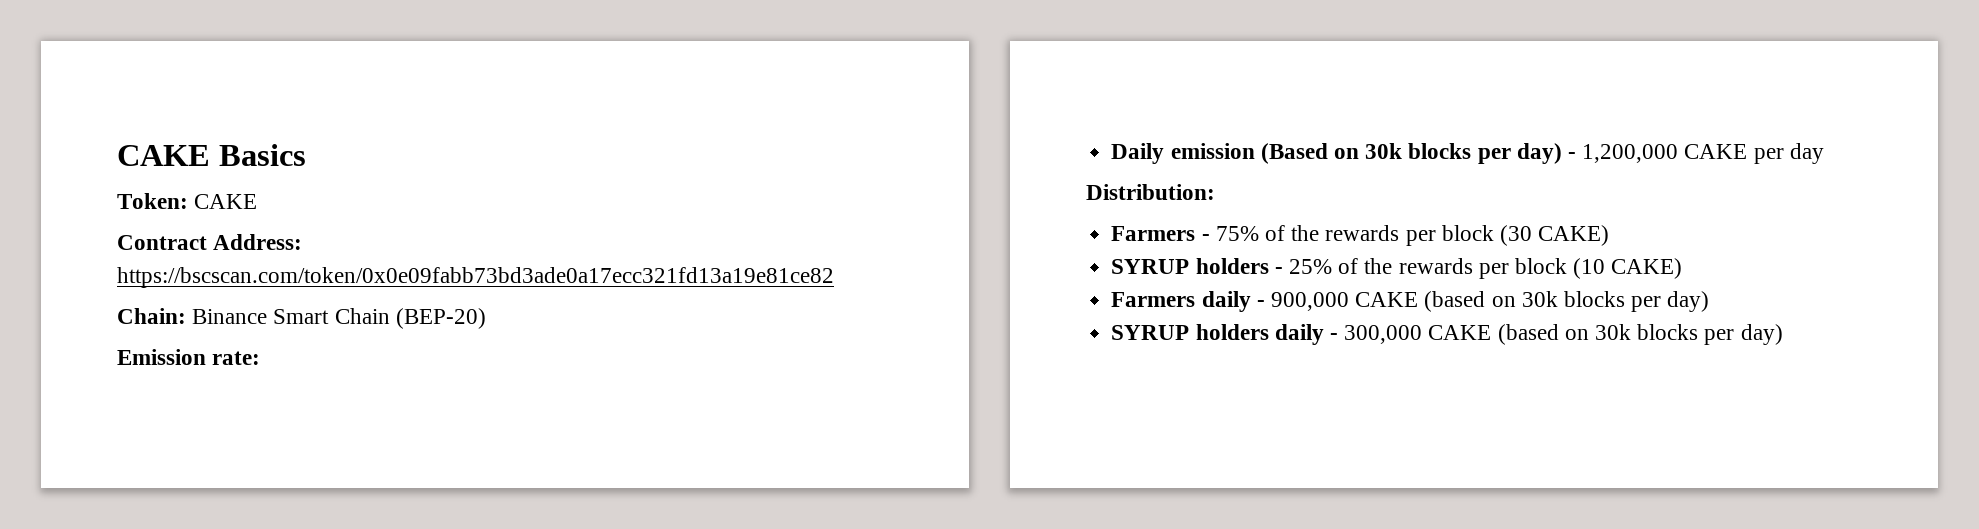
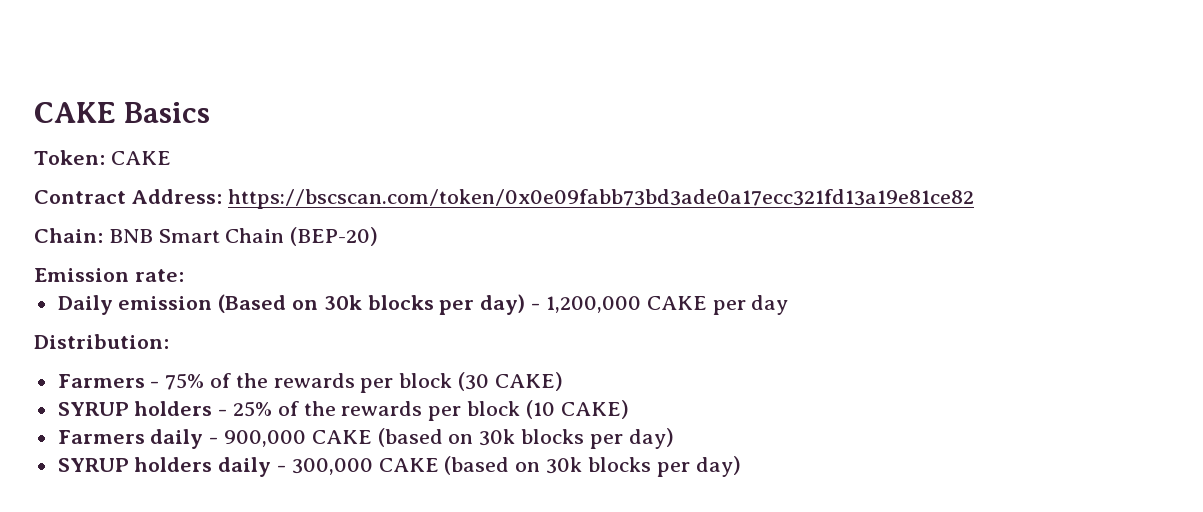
[192,309,268,324] Binance -> [108,229,153,243] BNB

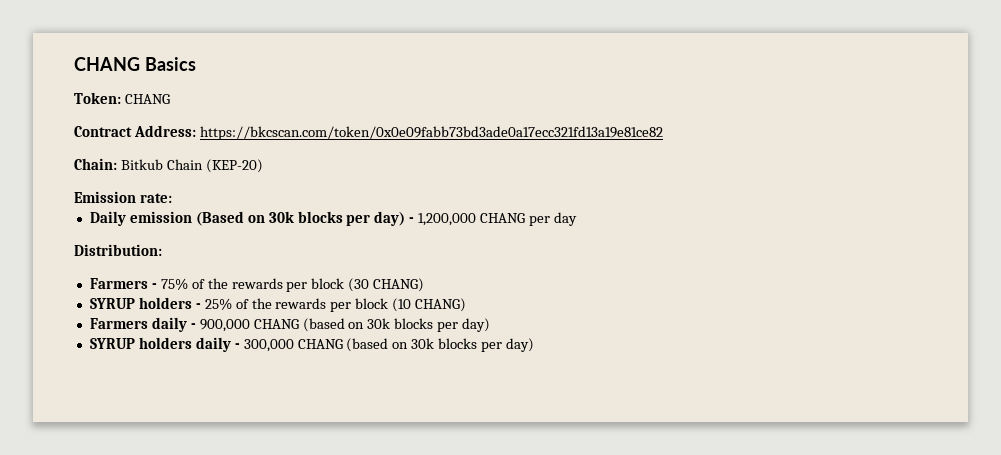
[34,102,116,123] CAKE -> [74,57,140,71] CHANG
[110,151,171,165] CAKE -> [124,94,170,104] CHANG
[227,189,974,209] https://bscscan.com/token/0x0e09fabb73bd3ade0a17ecc321fd13a19e81ce82 -> [199,126,663,140] https://bkcscan.com/token/0x0e09fabb73bd3ade0a17ecc321fd13a19e81ce82
[108,227,379,246] BNB Smart Chain (BEP-20) -> [120,159,263,173] Bitkub Chain (KEP-20)
[646,296,707,310] CAKE -> [480,213,526,223] CHANG
[494,372,563,391] CAKE) -> [373,278,425,292] CHANG)
[560,400,629,419] CAKE) -> [415,298,467,312] CHANG)
[311,430,372,444] CAKE -> [253,319,299,329] CHANG
[378,458,439,472] CAKE -> [297,339,343,349] CHANG

